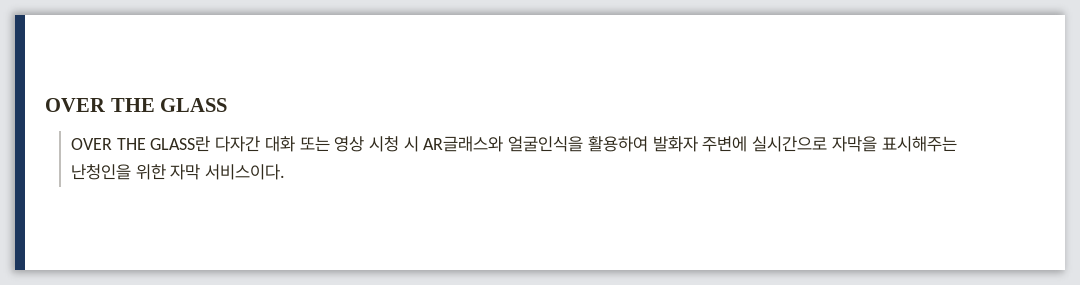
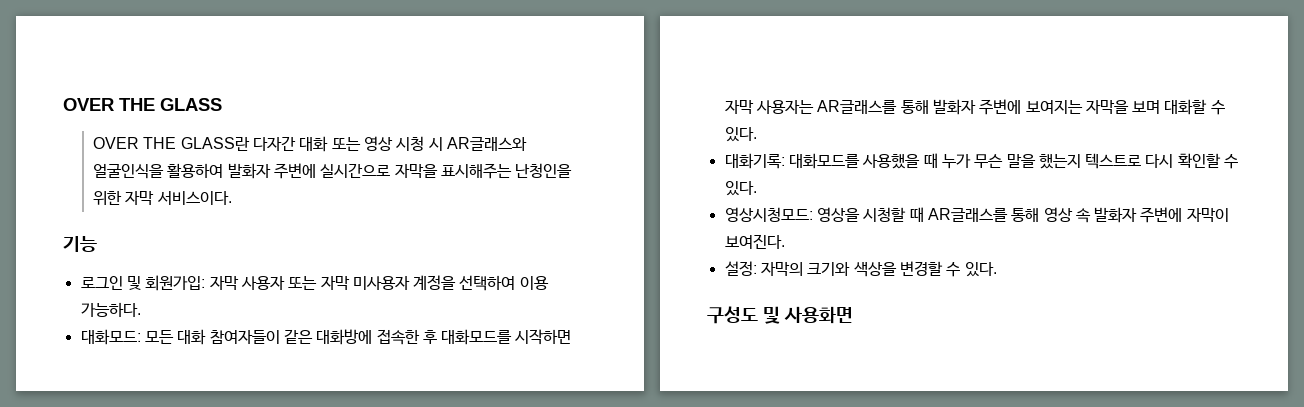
(286, 172) none -> [63,236,97,252] [80,275,549,291] [80,302,141,317] [80,329,572,345] [724,99,1225,115] [724,127,757,142] [724,153,1239,169] [724,181,757,196] [724,207,1229,223] [724,234,785,249] [724,261,997,277] [707,306,853,324] // 기능 // 로그인 및 회원가입: 자막 사용자 또는 자막 미사용자 계정을 선택하여 이용 가능하다. // 대화모드: 모든 대화 참여자들이 같은 대화방에 접속한 후 대화모드를 시작하면 자막 사용자는 AR글래스를 통해 발화자 주변에 보여지는 자막을 보며 대화할 수 있다. // 대화기록: 대화모드를 사용했을 때 누가 무슨 말을 했는지 텍스트로 다시 확인할 수 있다. // 영상시청모드: 영상을 시청할 때 AR글래스를 통해 영상 속 발화자 주변에 자막이 보여진다. // 설정: 자막의 크기와 색상을 변경할 수 있다. // 구성도 및 사용화면

